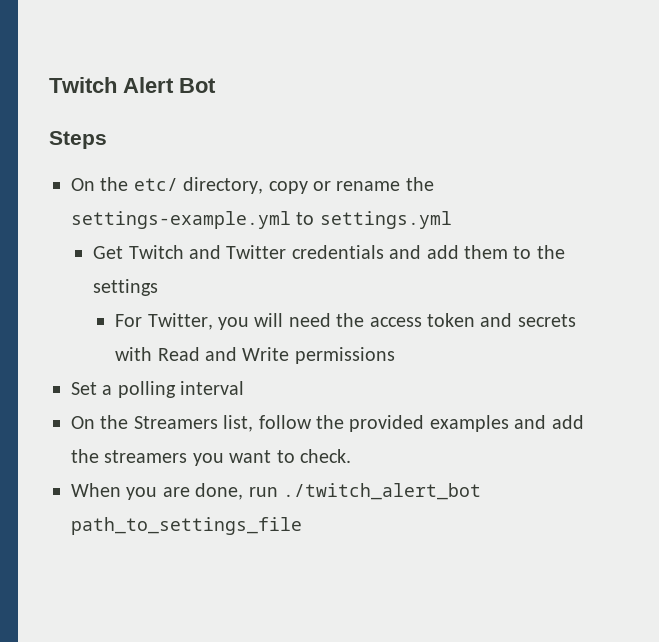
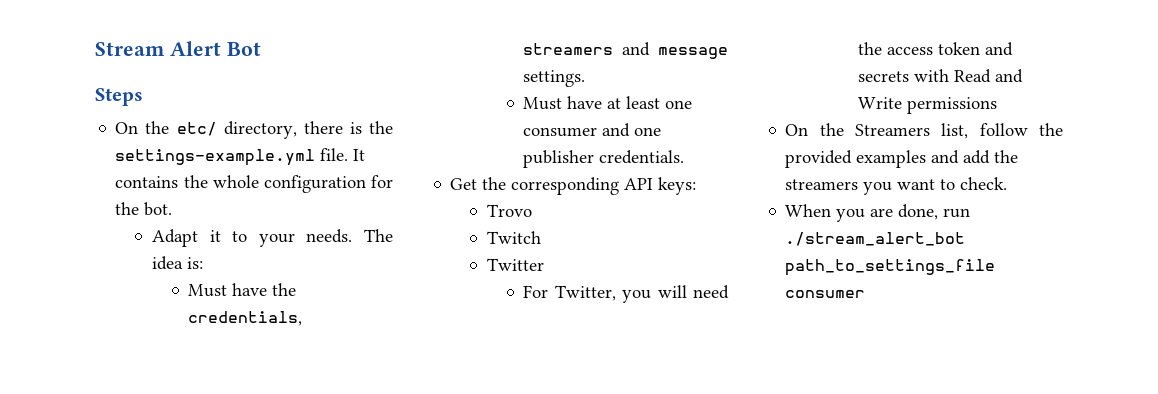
[49,77,117,93] Twitch -> [95,42,165,56] Stream
[268,177,434,194] [71,211,452,229] [93,245,221,259] copy or rename the settings-example.yml to settings.yml // Get Twitch and -> [303,121,393,134] [115,148,366,166] [115,175,393,193] [115,202,173,216] [151,229,393,247] [151,256,203,270] [188,283,297,297] [188,311,303,326] [523,42,728,59] [523,70,586,87] [523,96,693,110] [523,123,662,137] [523,150,685,168] [450,177,697,195] [486,204,532,217] [486,231,541,244] there is the settings-example.yml file. It contains the whole configuration for the bot. // Adapt it to your needs. The idea is: // Must have the credentials, streamers and message settings. // Must have at least one consumer and one publisher credentials. // Get the corresponding API keys: // Trovo // Twitch //
[291,245,565,259] [93,279,159,296] credentials and add them to the settings -> (544, 264) none
[71,381,245,398] // Set a polling interval -> (998, 105) none
[283,483,481,500] [71,517,302,535] ./twitch_alert_bot path_to_settings_file -> [785,232,966,246] [785,259,996,276] [785,290,866,298] ./stream_alert_bot path_to_settings_file consumer

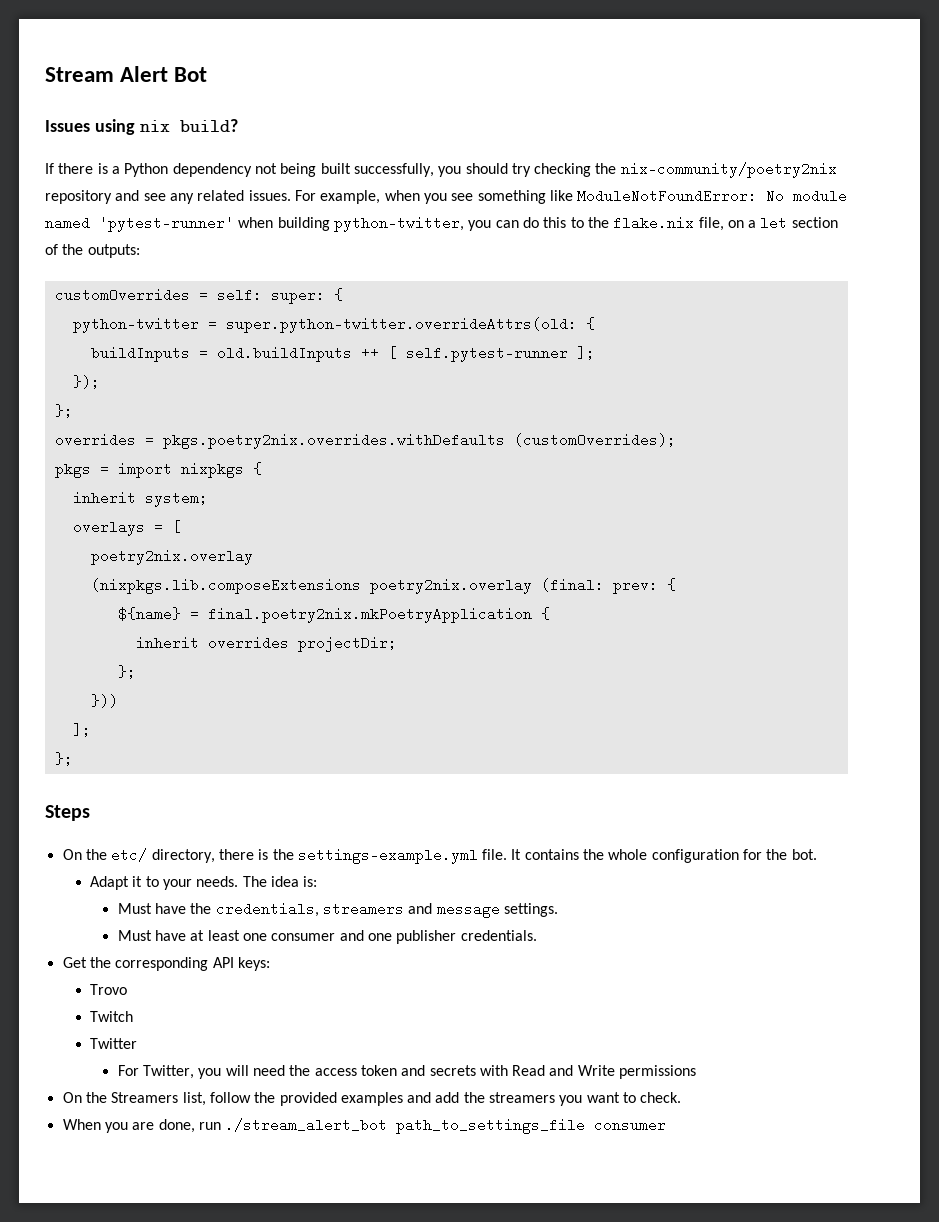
(261, 49) none -> [45,119,238,135] [45,162,837,178] [45,189,848,204] [45,216,838,232] [45,244,140,258] [54,288,343,304] [72,317,595,333] [90,346,595,362] [72,375,100,389] [54,404,73,418] [54,433,676,449] [54,462,262,478] [72,491,208,507] [72,520,181,536] [90,549,253,565] [90,578,676,594] [117,607,550,623] [135,636,397,652] [117,665,136,679] [90,694,118,708] [72,723,91,737] [54,752,73,766] // Issues using nix build? // If there is a Python dependency not being built successfully, you should try checking the nix-community/poetry2nix repository and see any related issues. For example, when you see something like ModuleNotFoundError: No module named 'pytest-runner' when building python-twitter, you can do this to the flake.nix file, on a let section of the outputs: // customOverrides = self: super: { // python-twitter = super.python-twitter.overrideAttrs(old: { // buildInputs = old.buildInputs ++ [ self.pytest-runner ]; // }); // }; // overrides = pkgs.poetry2nix.overrides.withDefaults (customOverrides); // pkgs = import nixpkgs { // inherit system; // overlays = [ // poetry2nix.overlay // (nixpkgs.lib.composeExtensions poetry2nix.overlay (final: prev: { // ${name} = final.poetry2nix.mkPoetryApplication { // inherit overrides projectDir; // }; // })) // ]; // };

